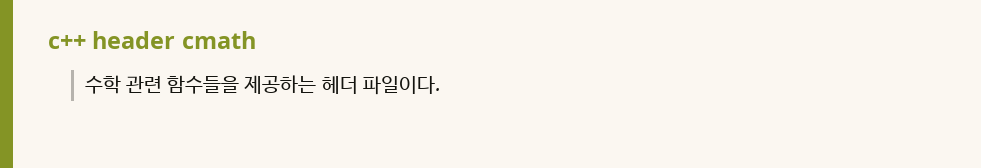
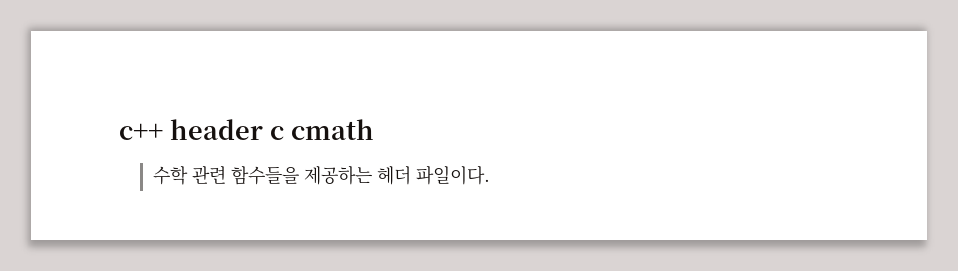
(176, 40) none -> [269,126,284,140] c

